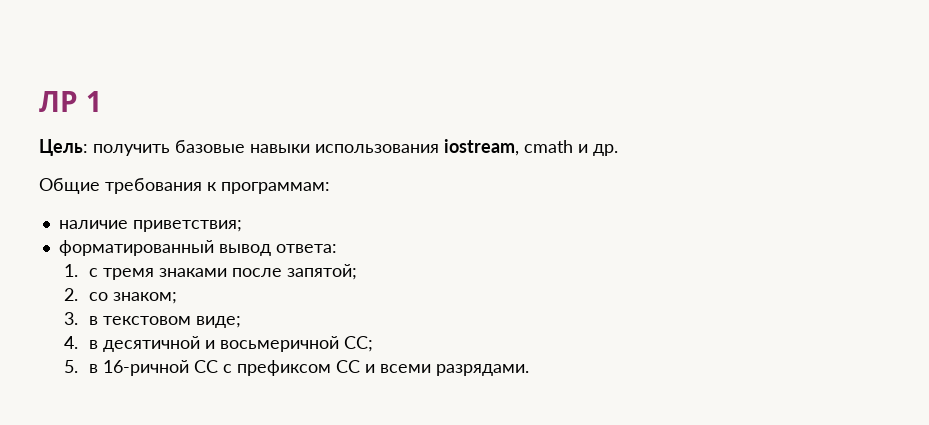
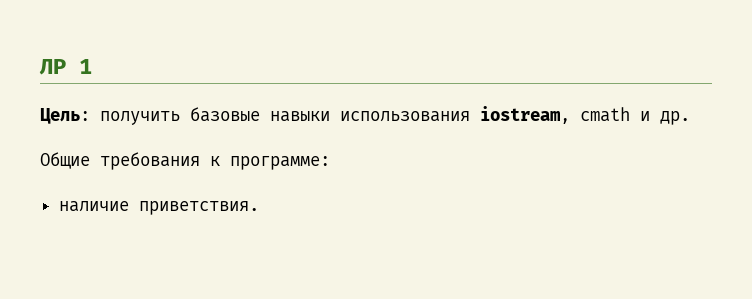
[221,182,330,194] программам: -> [230,156,330,170] программе:
[132,220,242,232] [58,240,337,256] [64,264,358,280] [64,288,178,304] [64,312,242,328] [64,336,374,352] [64,360,530,376] приветствия; // форматированный вывод ответа: // 1. с тремя знаками после запятой; // 2. со знаком; // 3. в текстовом виде; // 4. в десятичной и восьмеричной СС; // 5. в 16-ричной СС с префиксом СС и всеми разрядами. -> [138,201,259,215] приветствия.

